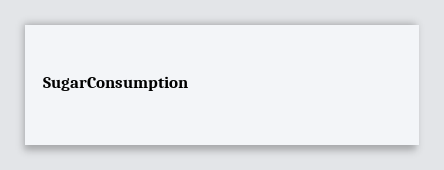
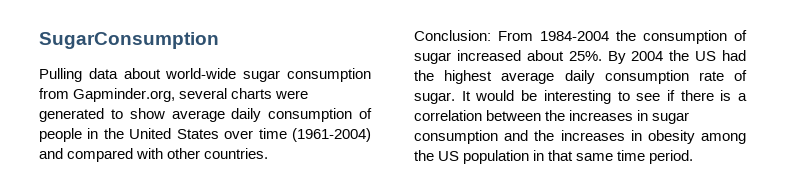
(188, 83) none -> [39,68,371,82] [39,88,309,102] [39,108,372,122] [39,128,372,142] [39,148,269,162] [414,30,747,44] [414,50,746,64] [414,70,747,84] [414,90,747,104] [414,110,690,124] [414,130,746,144] [414,150,694,164] // Pulling data about world-wide sugar consumption from Gapminder.org, several charts were generated to show average daily consumption of people in the United States over time (1961-2004) and compared with other countries. // Conclusion: From 1984-2004 the consumption of sugar increased about 25%. By 2004 the US had the highest average daily consumption rate of sugar. It would be interesting to see if there is a correlation between the increases in sugar consumption and the increases in obesity among the US population in that same time period.

